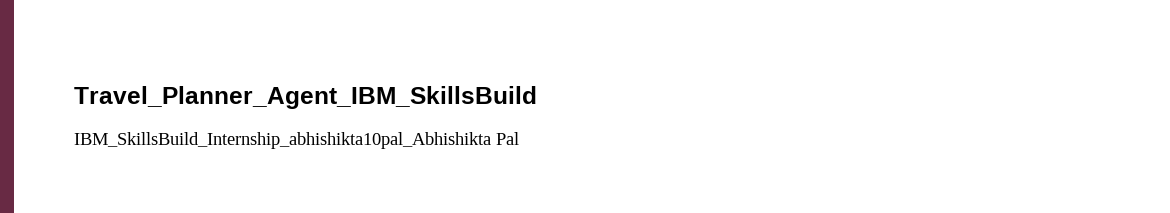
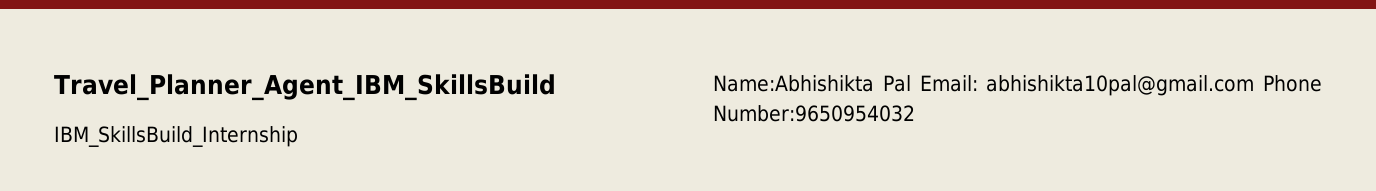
[74,132,519,149] IBM_SkillsBuild_Internship_abhishikta10pal_Abhishikta Pal -> [54,126,298,147] [713,75,1322,96] [713,105,915,122] IBM_SkillsBuild_Internship // Name:Abhishikta Pal Email: abhishikta10pal@gmail.com Phone Number:9650954032

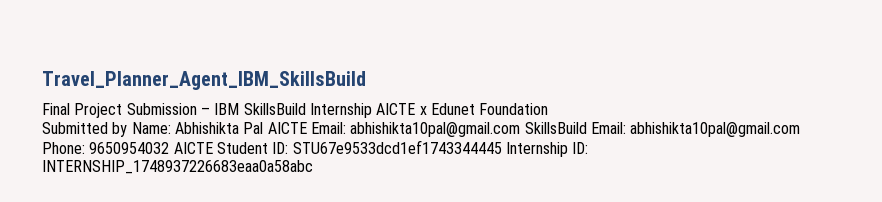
[54,126,298,147] [713,75,1322,96] [713,105,915,122] IBM_SkillsBuild_Internship // Name:Abhishikta Pal Email: abhishikta10pal@gmail.com Phone Number:9650954032 -> [42,103,549,118] [42,122,801,137] [42,140,589,157] [42,160,313,174] Final Project Submission – IBM SkillsBuild Internship AICTE x Edunet Foundation // Submitted by Name: Abhishikta Pal AICTE Email: abhishikta10pal@gmail.com SkillsBuild Email: abhishikta10pal@gmail.com // Phone: 9650954032 AICTE Student ID: STU67e9533dcd1ef1743344445 Internship ID: INTERNSHIP_1748937226683eaa0a58abc

